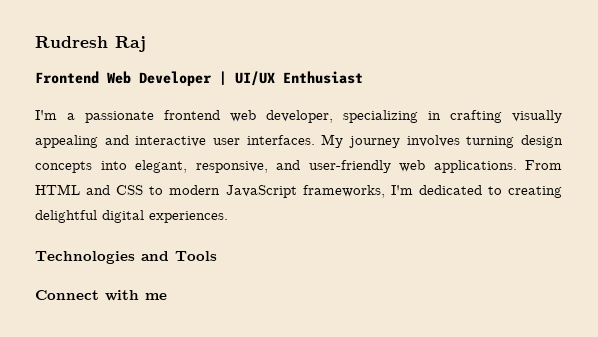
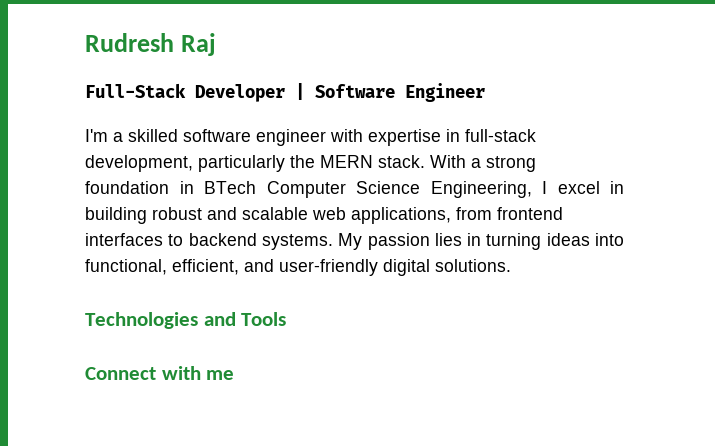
[35,71,363,86] [35,110,562,123] [35,134,563,148] [35,160,562,173] [35,184,563,198] [35,210,228,223] Frontend Web Developer | UI/UX Enthusiast // I'm a passionate frontend web developer, specializing in crafting visually appealing and interactive user interfaces. My journey involves turning design concepts into elegant, responsive, and user-friendly web applications. From HTML and CSS to modern JavaScript frameworks, I'm dedicated to creating delightful digital experiences. -> [85,83,485,102] [85,129,536,146] [85,155,536,172] [85,181,624,198] [85,207,563,224] [85,233,625,250] [85,259,511,276] Full-Stack Developer | Software Engineer // I'm a skilled software engineer with expertise in full-stack development, particularly the MERN stack. With a strong foundation in BTech Computer Science Engineering, I excel in building robust and scalable web applications, from frontend interfaces to backend systems. My passion lies in turning ideas into functional, efficient, and user-friendly digital solutions.

